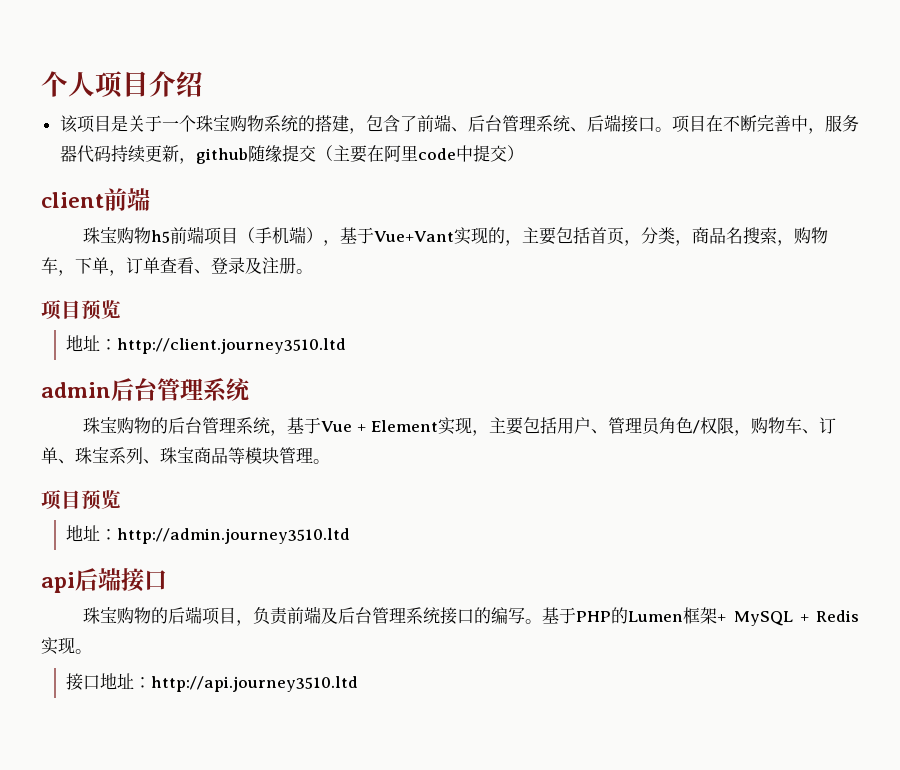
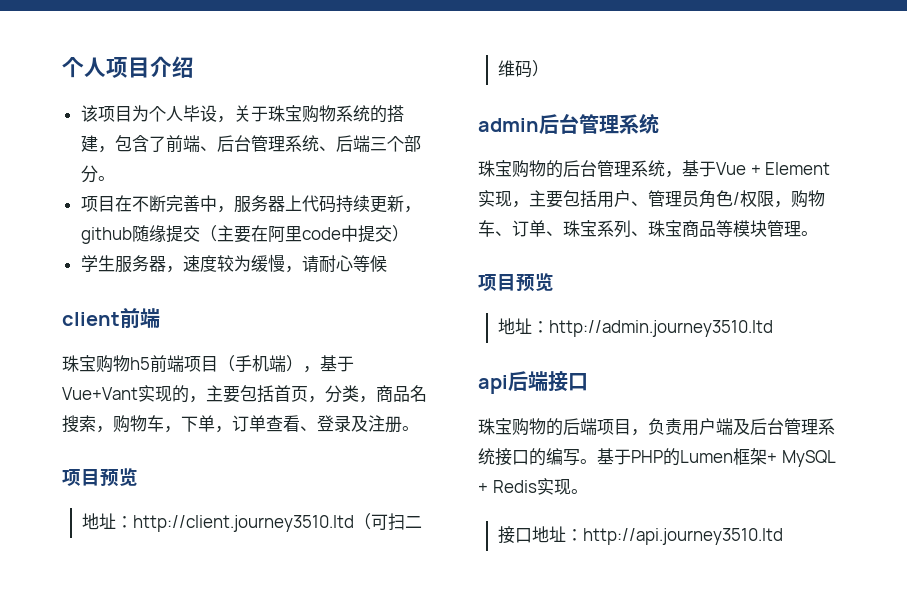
[110,115,196,132] 是关于一个 -> [131,105,268,123] 为个人毕设，关于
[620,115,672,133] 接口。 -> [369,135,421,152] [80,165,115,183] 三个部分。 //
(77, 153) none -> [284,195,302,211] 上
(524, 153) none -> [80,254,387,273] // 学生服务器，速度较为缓慢，请耐心等候
(346, 346) none -> [353,513,422,530] [497,60,549,78] （可扫二维码）
[287,607,305,624] 前 -> [682,418,716,436] 用户

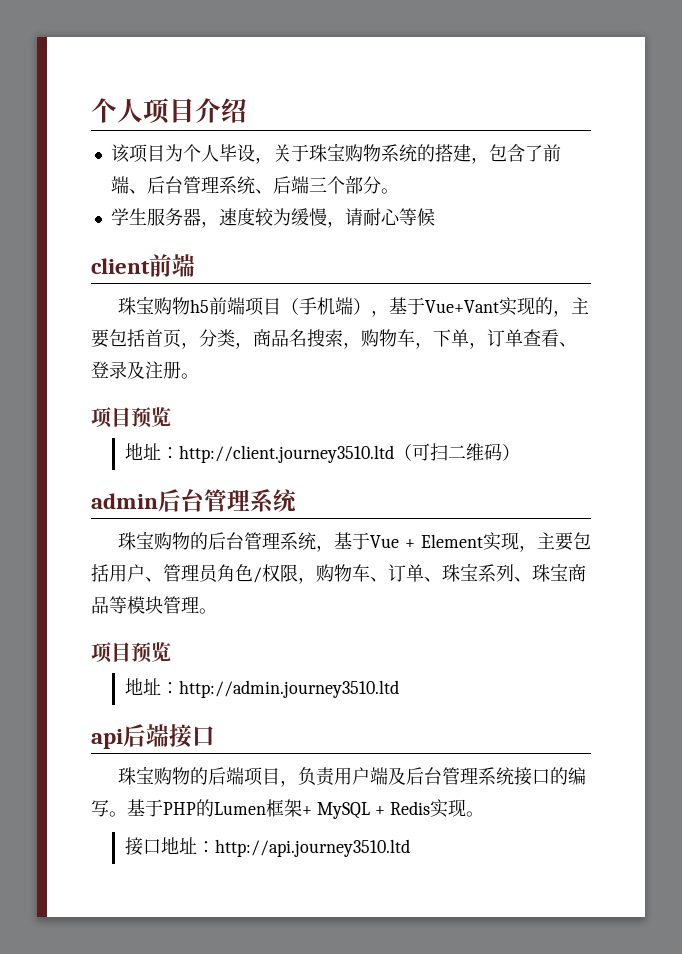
[80,195,421,213] [80,225,409,244] // 项目在不断完善中，服务器上代码持续更新，github随缘提交（主要在阿里code中提交） -> (399, 191) none

